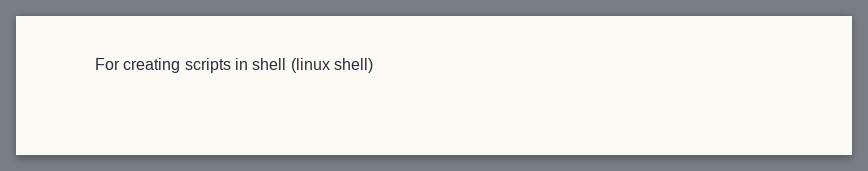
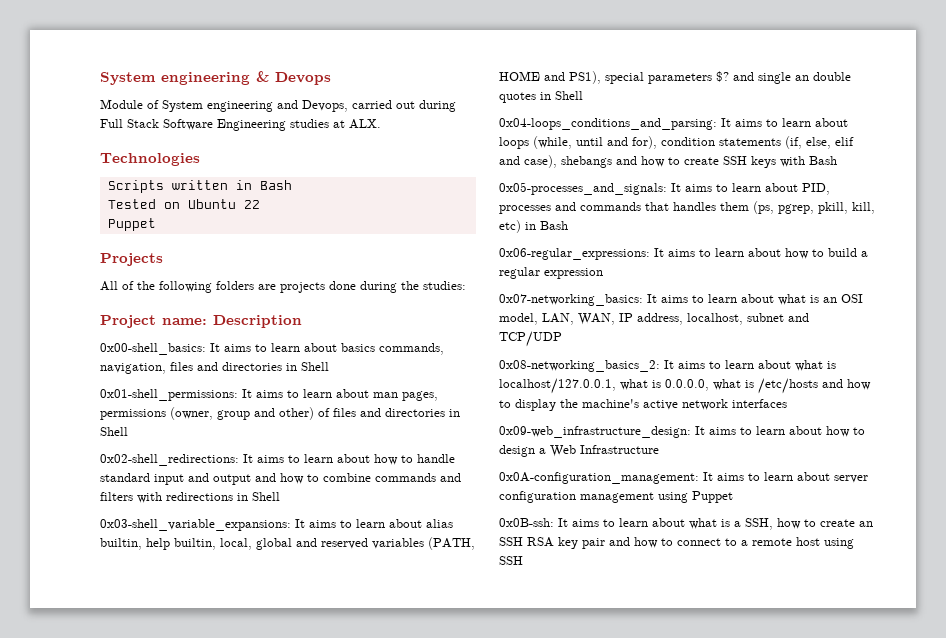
[95,58,373,73] For creating scripts in shell (linux shell) -> [100,71,331,85] [100,99,456,112] [100,119,381,131] [100,153,200,166] [107,180,292,193] [107,199,260,209] [107,218,156,231] [100,253,163,266] [100,281,466,293] [100,315,302,328] [100,343,444,355] [100,362,329,374] [100,389,438,401] [100,407,460,420] [100,427,128,436] [100,454,455,466] [100,473,461,485] [100,492,280,503] [100,519,453,531] [100,537,475,550] [499,71,851,84] [499,91,583,103] [499,118,848,130] [499,136,854,149] [499,155,837,168] [499,182,830,195] [499,201,875,214] [499,220,568,233] [499,248,868,260] [499,267,603,279] [499,294,863,306] [499,313,809,325] [499,331,562,347] [499,360,836,372] [499,378,871,394] [499,399,787,411] [499,426,865,438] [499,445,659,457] [499,472,868,484] [499,491,733,503] [499,518,873,530] [499,537,854,549] [499,556,523,565] System engineering & Devops // Module of System engineering and Devops, carried out during Full Stack Software Engineering studies at ALX. // Technologies // Scripts written in Bash // Tested on Ubuntu 22 // Puppet // Projects // All of the following folders are projects done during the studies: // Project name: Description // 0x00-shell_basics: It aims to learn about basics commands, navigation, files and directories in Shell // 0x01-shell_permissions: It aims to learn about man pages, permissions (owner, group and other) of files and directories in Shell // 0x02-shell_redirections: It aims to learn about how to handle standard input and output and how to combine commands and filters with redirections in Shell // 0x03-shell_variable_expansions: It aims to learn about alias builtin, help builtin, local, global and reserved variables (PATH, HOME and PS1), special parameters $? and single an double quotes in Shell // 0x04-loops_conditions_and_parsing: It aims to learn about loops (while, until and for), condition statements (if, else, elif and case), shebangs and how to create SSH keys with Bash // 0x05-processes_and_signals: It aims to learn about PID, processes and commands that handles them (ps, pgrep, pkill, kill, etc) in Bash // 0x06-regular_expressions: It aims to learn about how to build a regular expression // 0x07-networking_basics: It aims to learn about what is an OSI model, LAN, WAN, IP address, localhost, subnet and TCP/UDP // 0x08-networking_basics_2: It aims to learn about what is localhost/127.0.0.1, what is 0.0.0.0, what is /etc/hosts and how to display the machine's active network interfaces // 0x09-web_infrastructure_design: It aims to learn about how to design a Web Infrastructure // 0x0A-configuration_management: It aims to learn about server configuration management using Puppet // 0x0B-ssh: It aims to learn about what is a SSH, how to create an SSH RSA key pair and how to connect to a remote host using SSH

